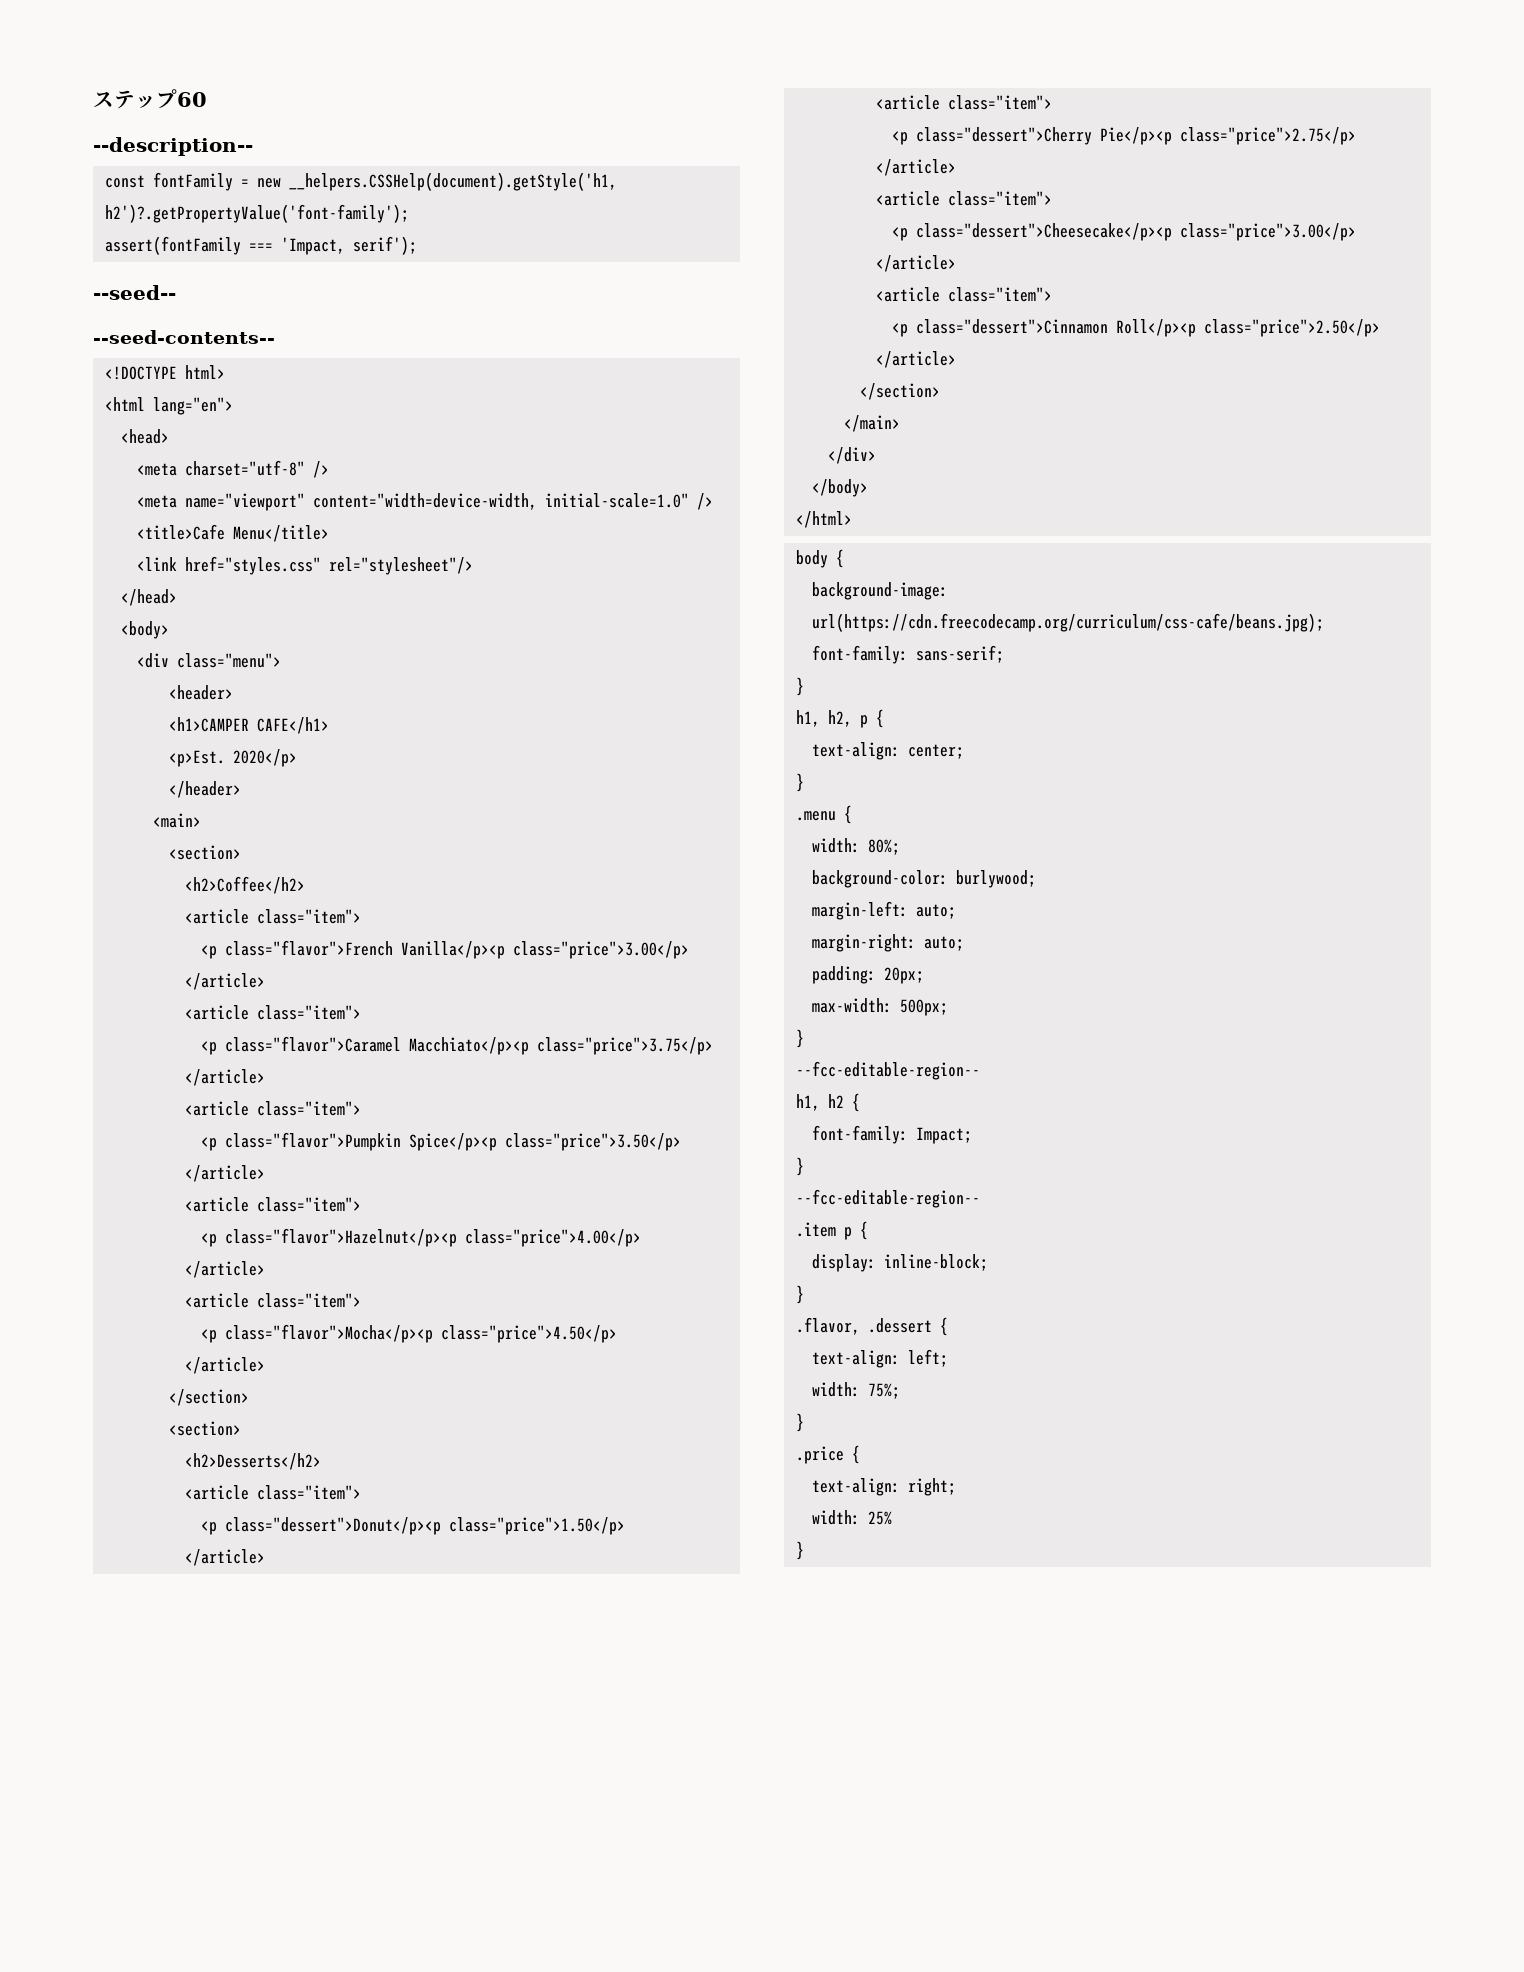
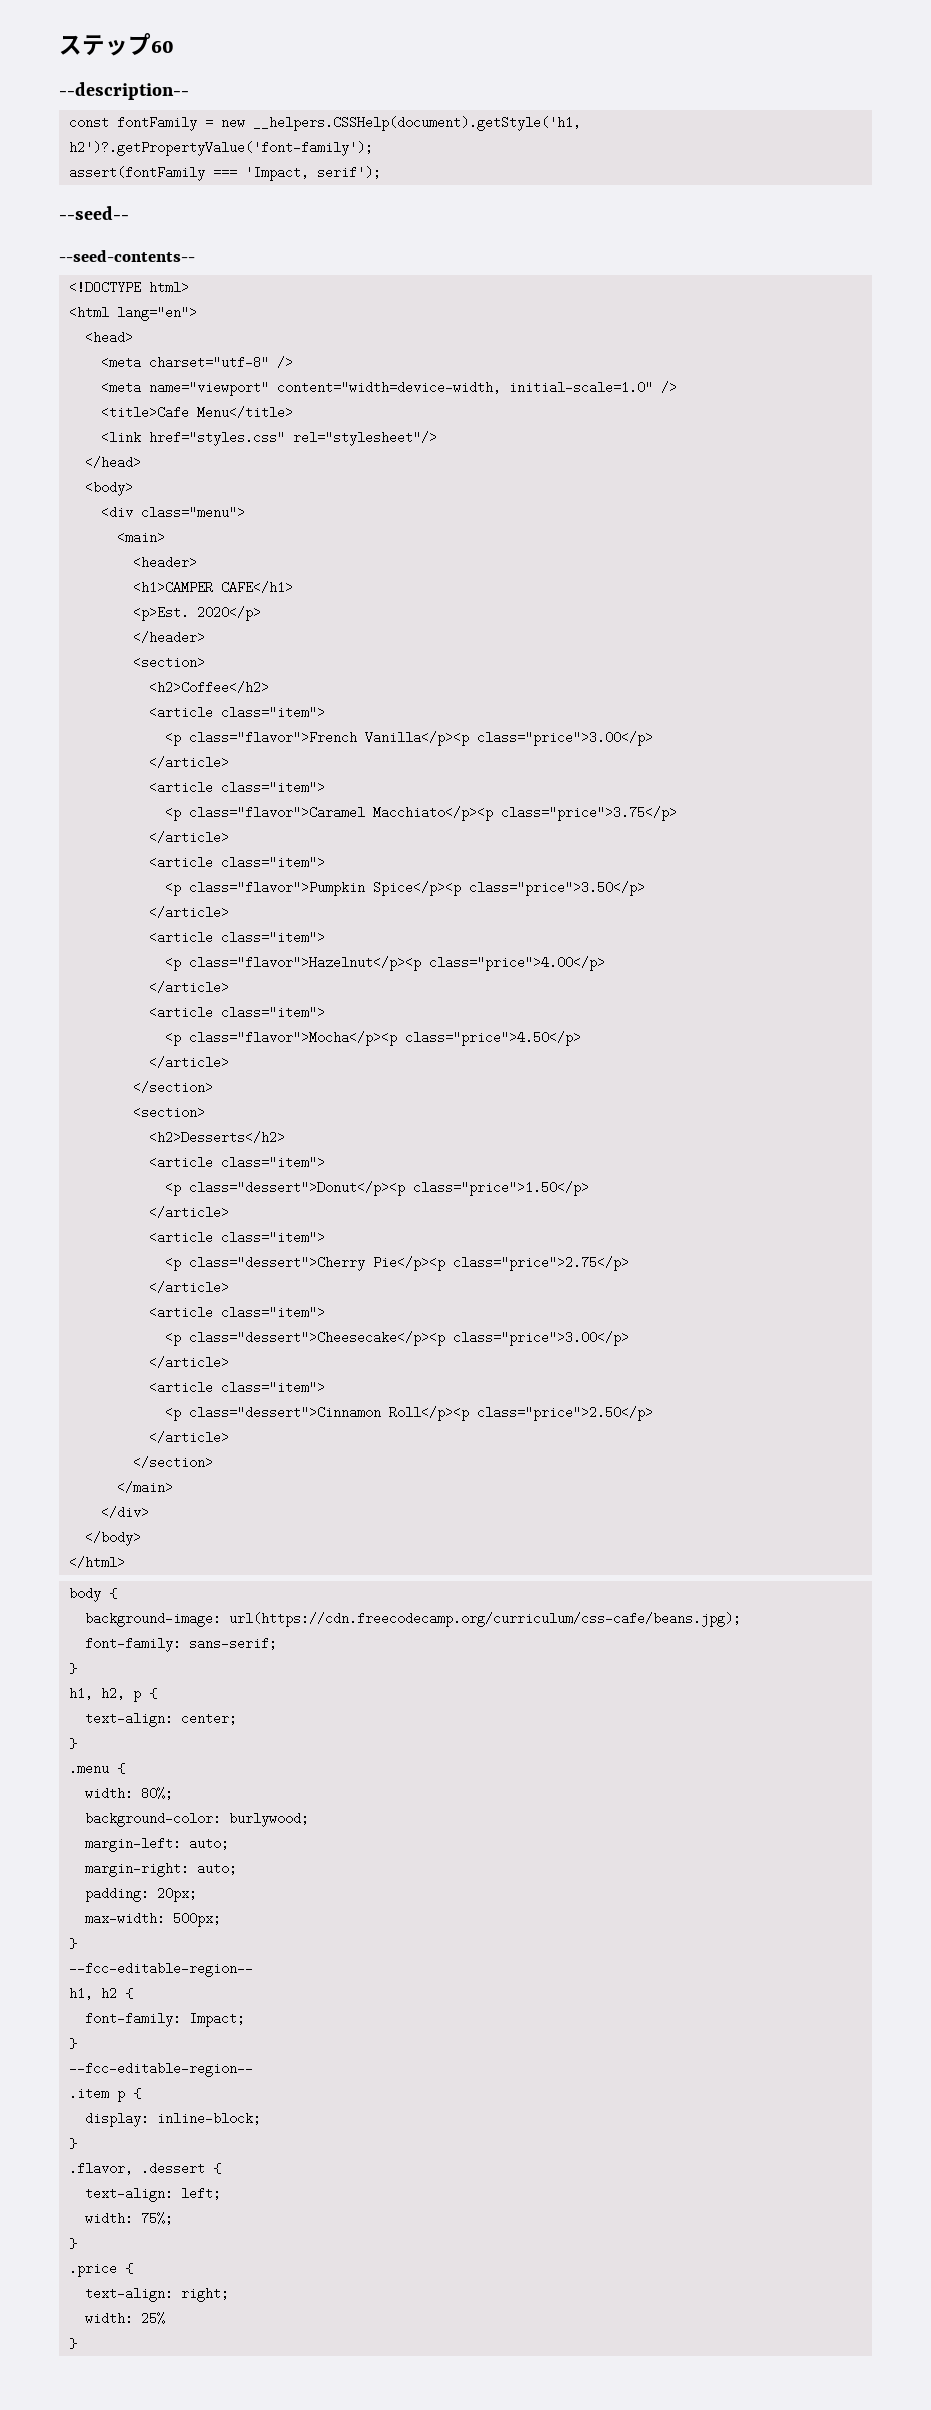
(281, 660) none -> [116,531,165,544] // <main>
[153,813,201,828] // <main> -> (205, 637) none

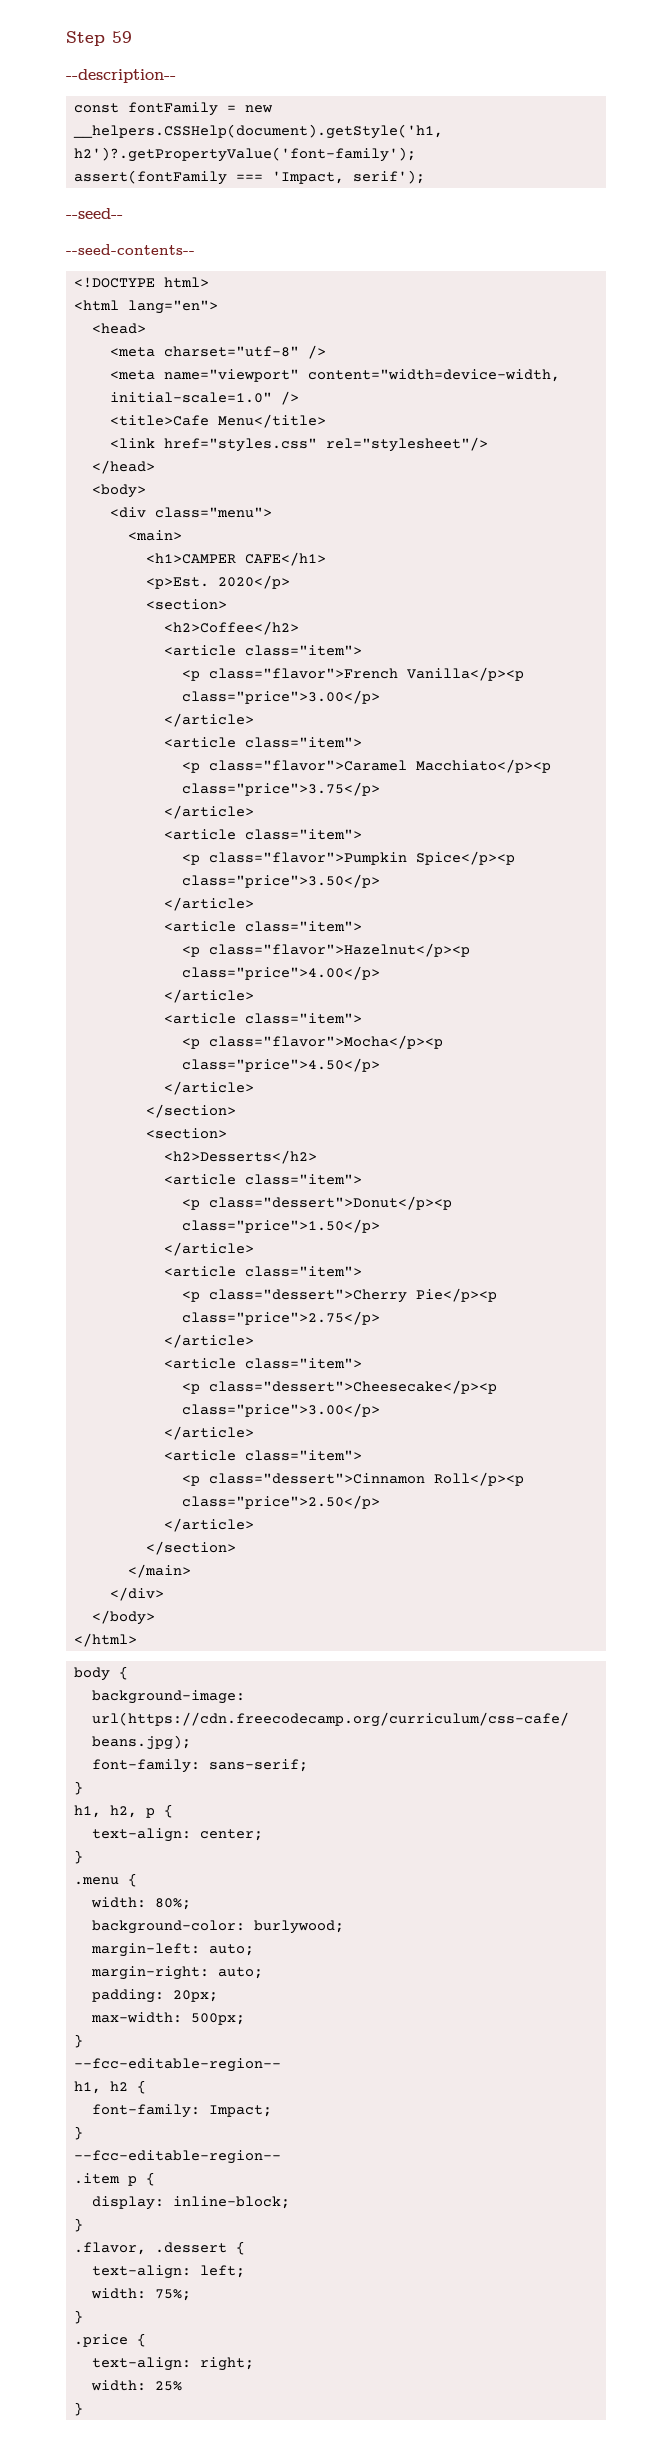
[59,33,174,56] ステップ60 -> [66,31,132,46] Step 59
[132,556,197,569] // <header> -> (182, 535) none
[132,631,205,644] // </header> -> (290, 582) none

